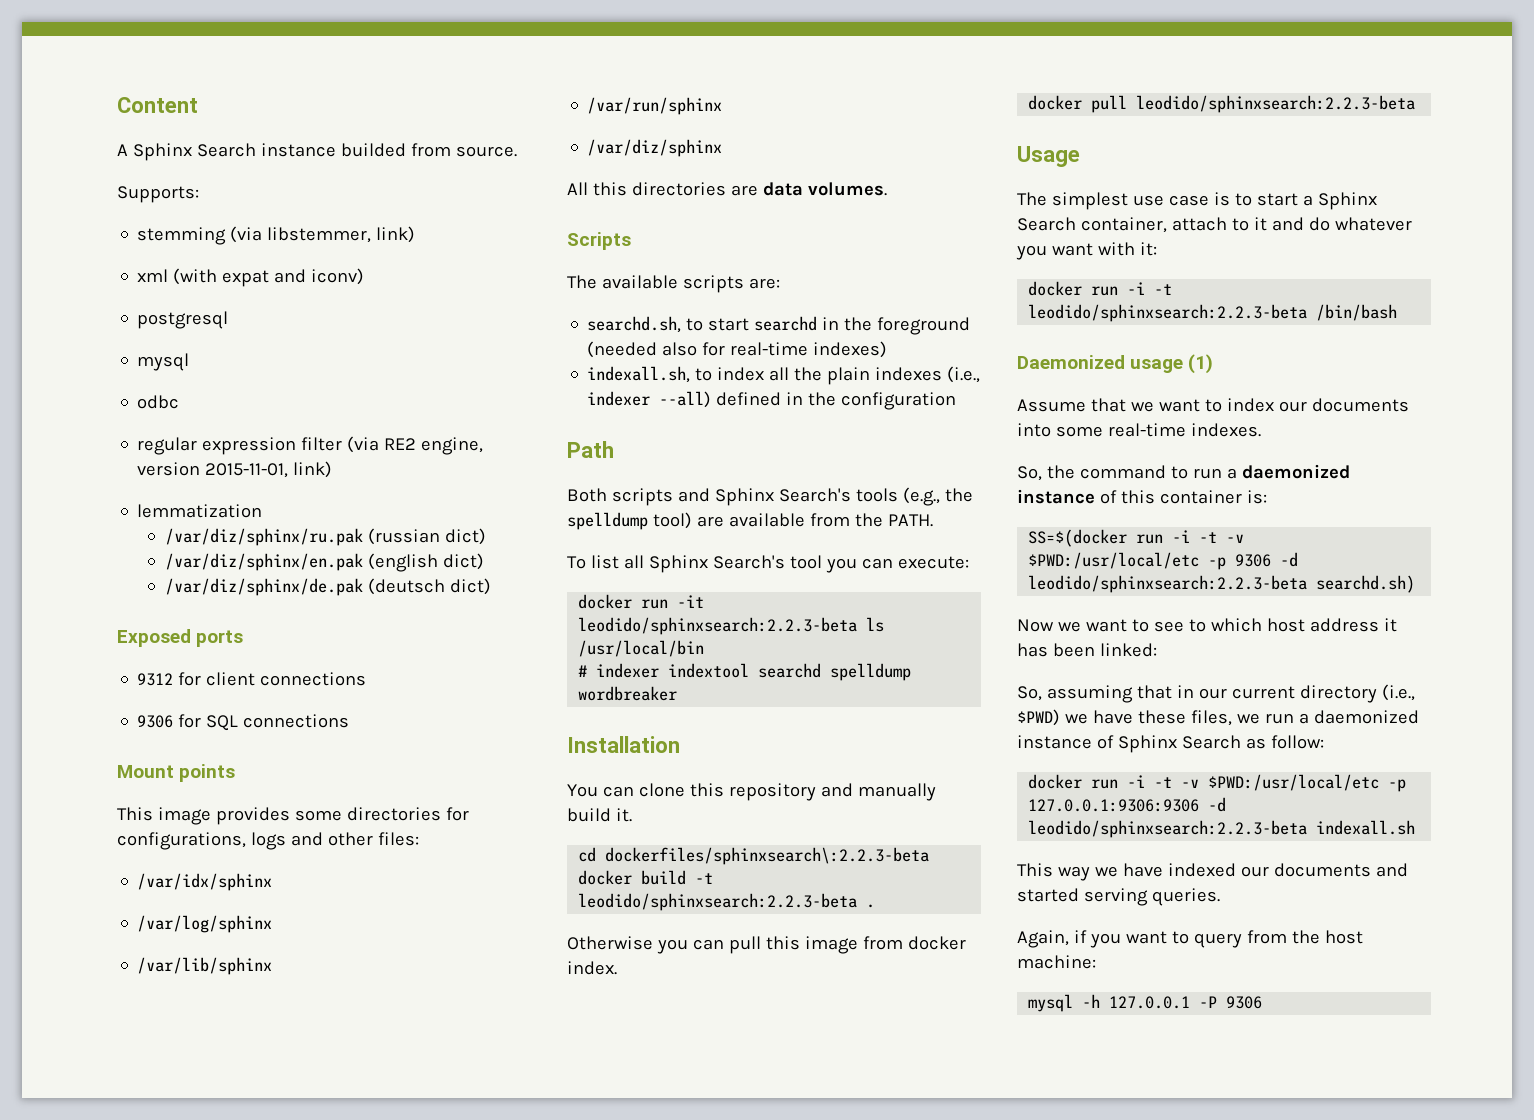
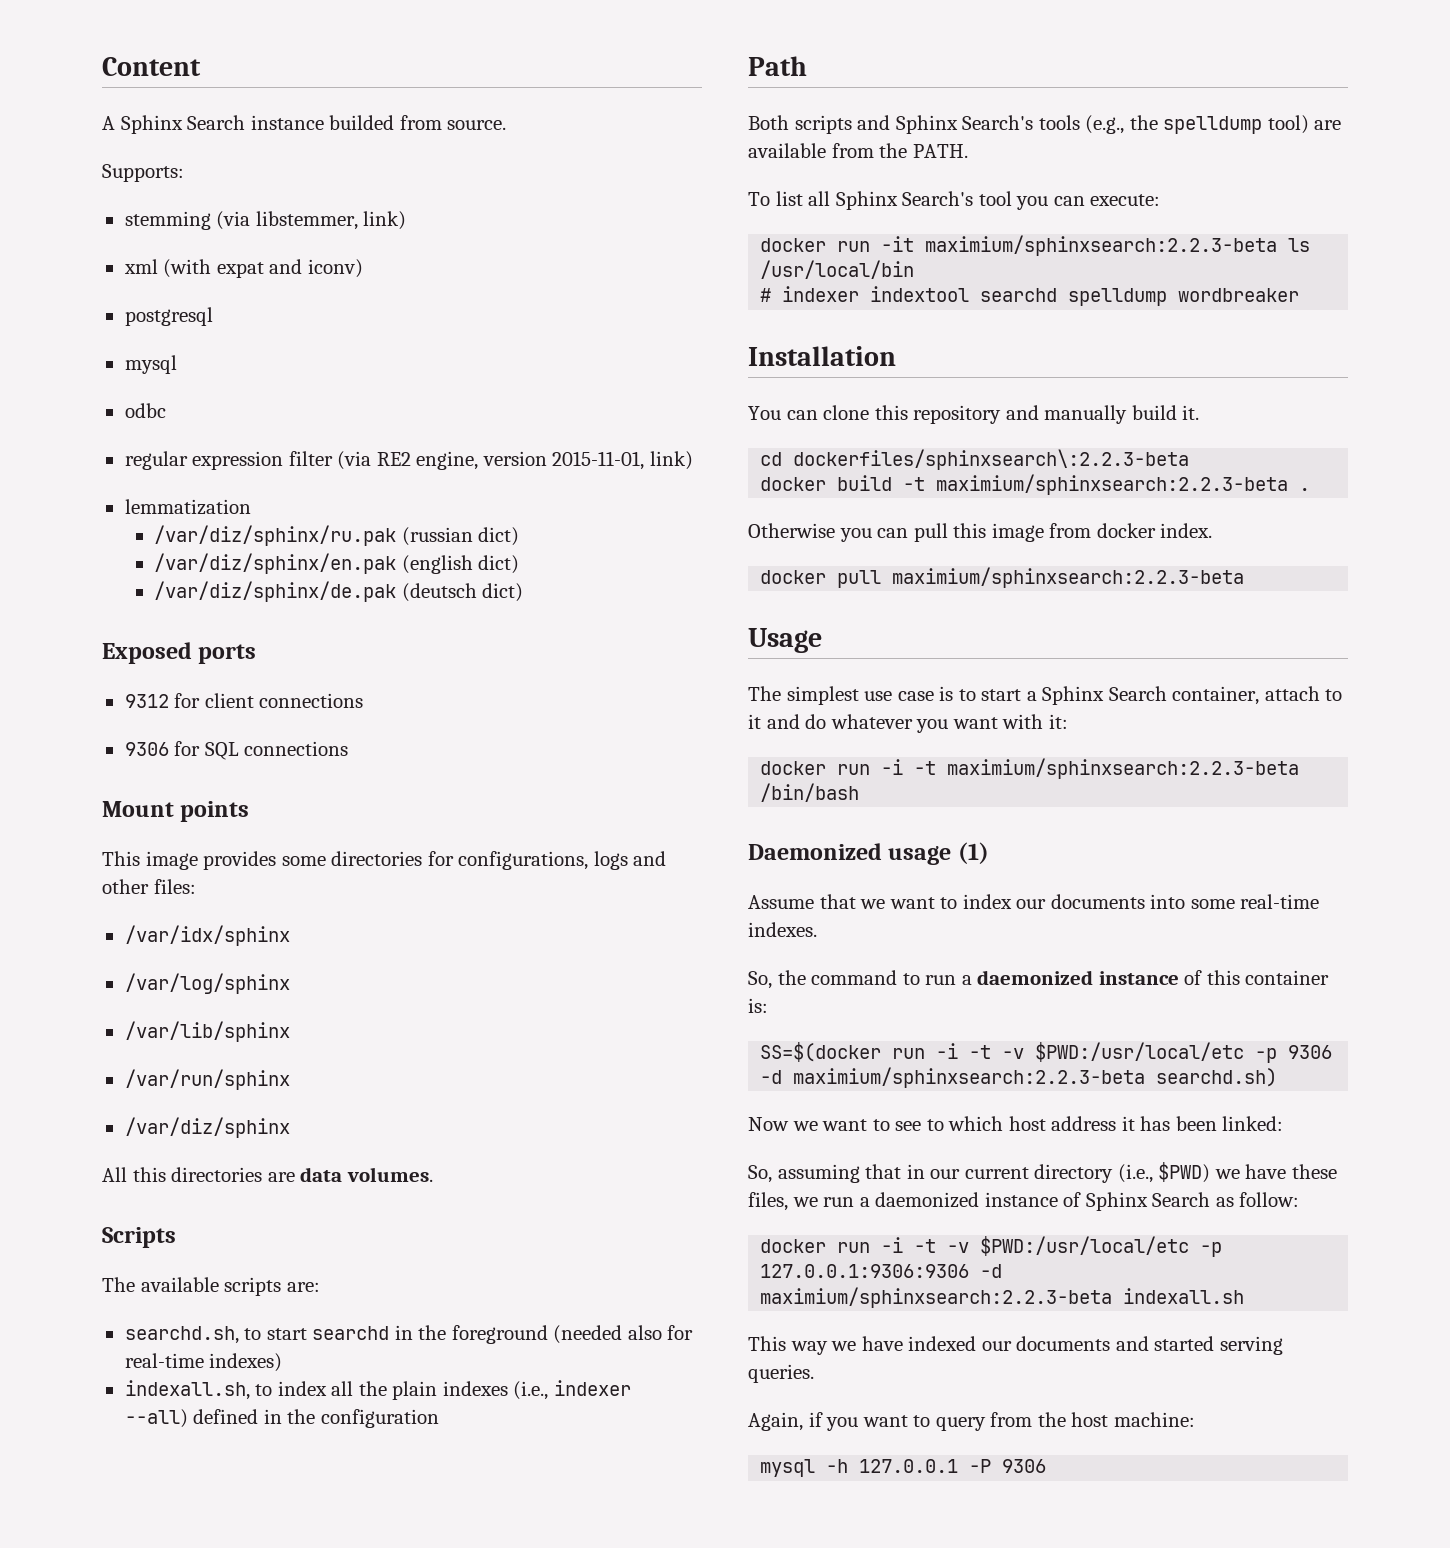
[578,617,858,635] leodido/sphinxsearch:2.2.3-beta -> [925,235,1278,256] maximium/sphinxsearch:2.2.3-beta
[578,893,858,911] leodido/sphinxsearch:2.2.3-beta -> [936,474,1289,495] maximium/sphinxsearch:2.2.3-beta
[1136,95,1416,113] leodido/sphinxsearch:2.2.3-beta -> [892,567,1245,588] maximium/sphinxsearch:2.2.3-beta
[1028,304,1308,322] leodido/sphinxsearch:2.2.3-beta -> [947,758,1300,779] maximium/sphinxsearch:2.2.3-beta
[1028,575,1308,593] leodido/sphinxsearch:2.2.3-beta -> [793,1067,1146,1088] maximium/sphinxsearch:2.2.3-beta
[1028,820,1308,838] leodido/sphinxsearch:2.2.3-beta -> [760,1287,1113,1308] maximium/sphinxsearch:2.2.3-beta

